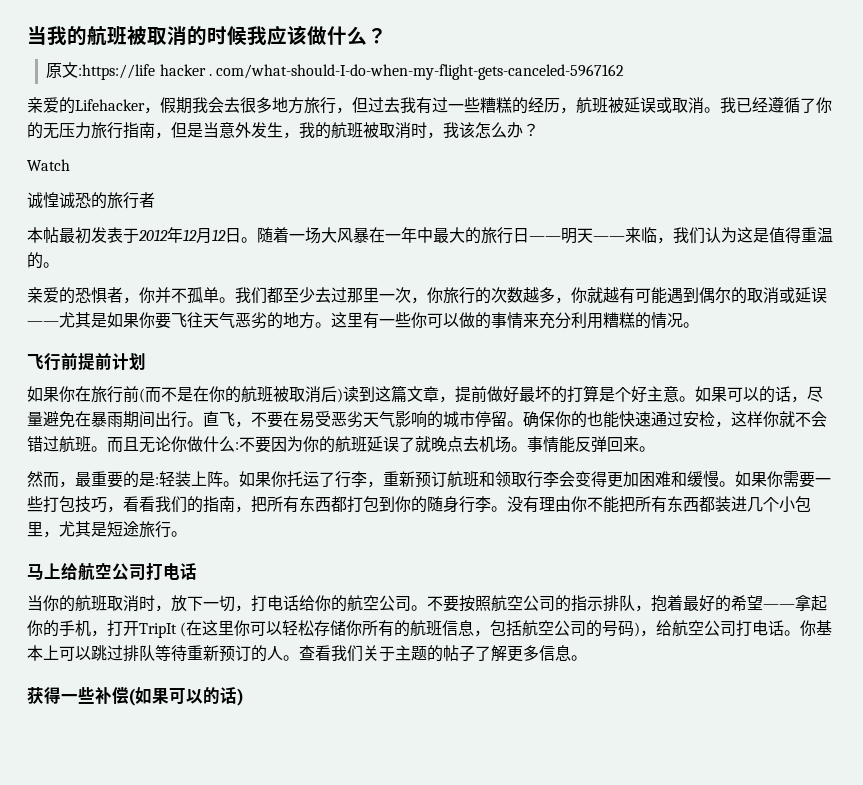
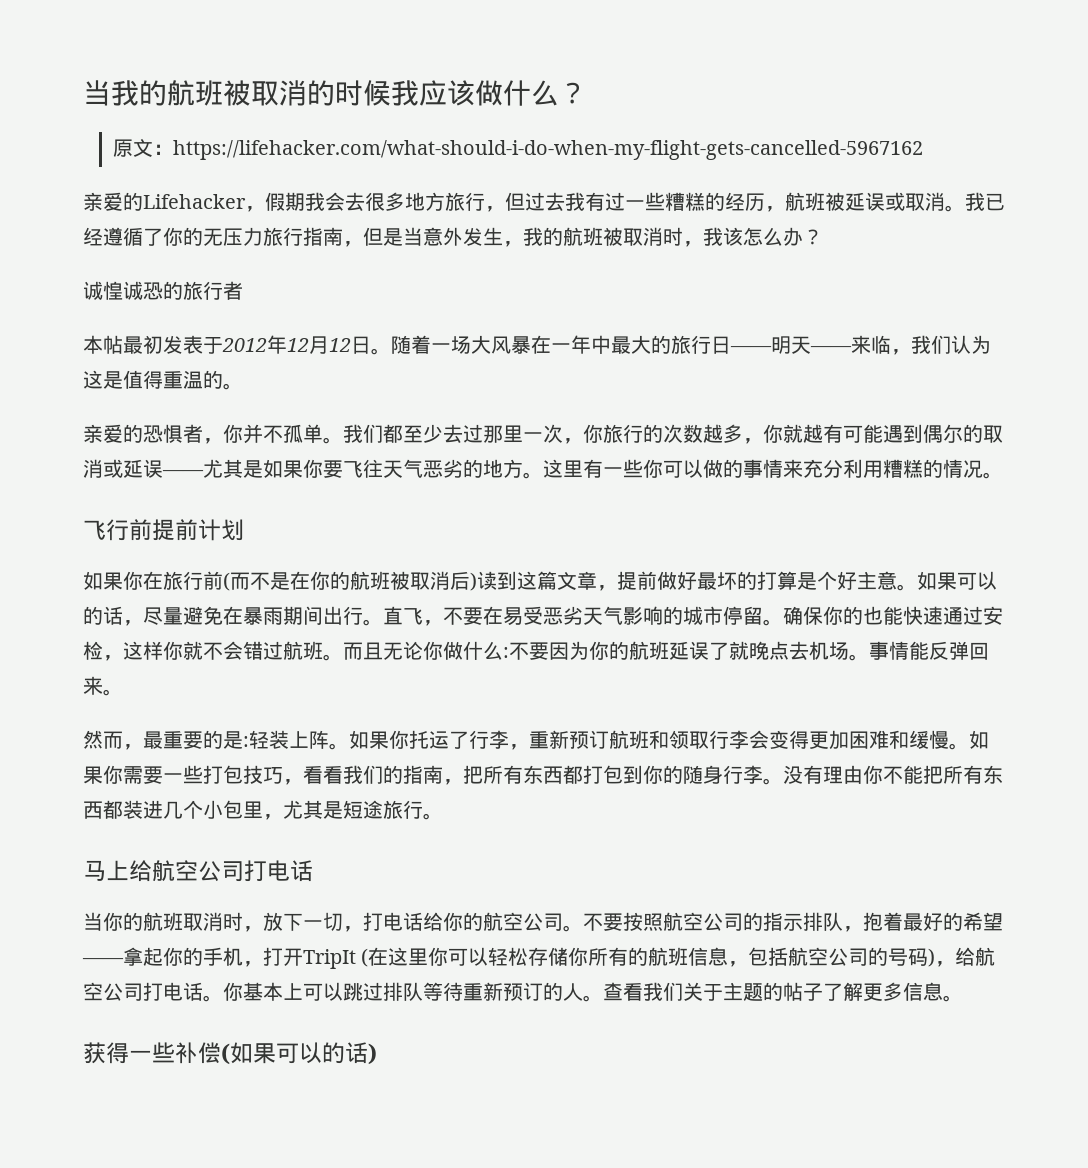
[78,64,625,80] :https://life hacker . com/what-should-I-do-when-my-flight-gets-canceled-5967162 -> [153,140,924,160] ：https://lifehacker.com/what-should-i-do-when-my-flight-gets-cancelled-5967162
[27,159,70,171] // Watch -> (823, 237) none

